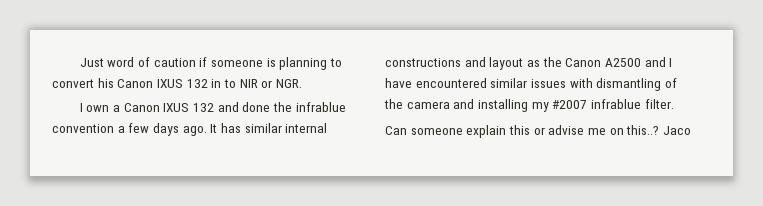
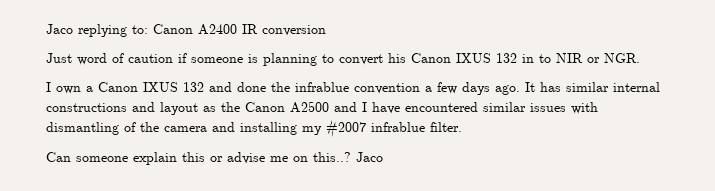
(79, 62) none -> [46,24,326,37] Jaco replying to: Canon A2400 IR conversion //

